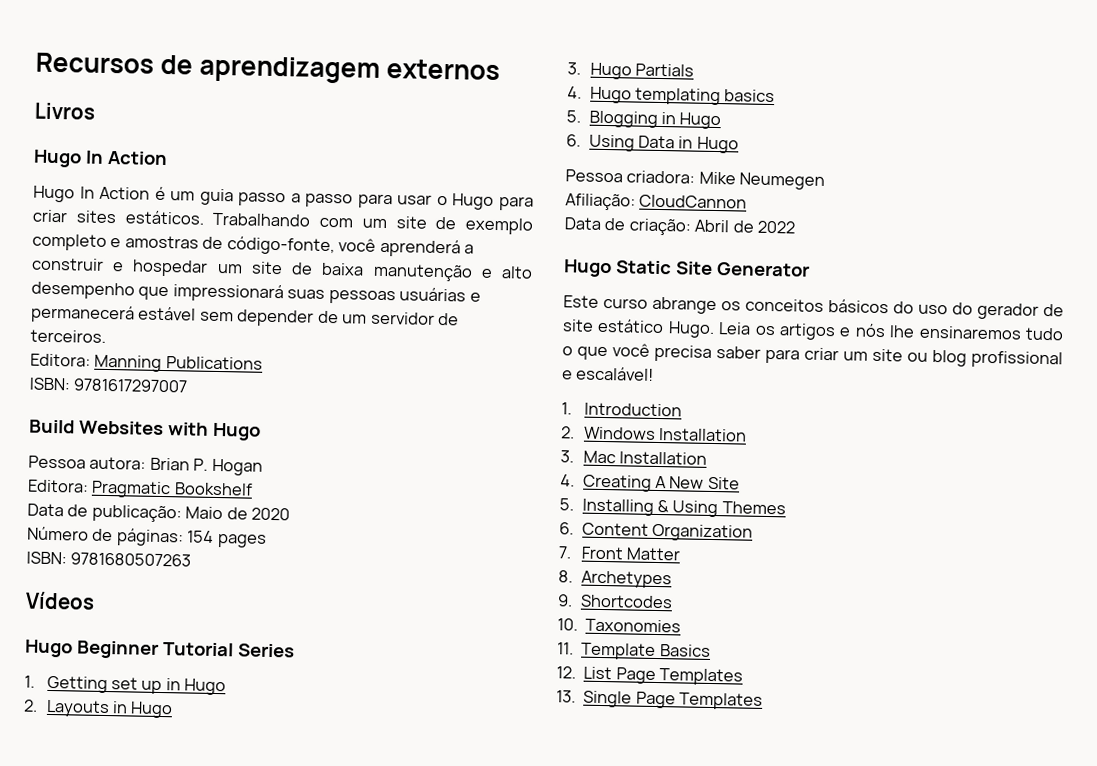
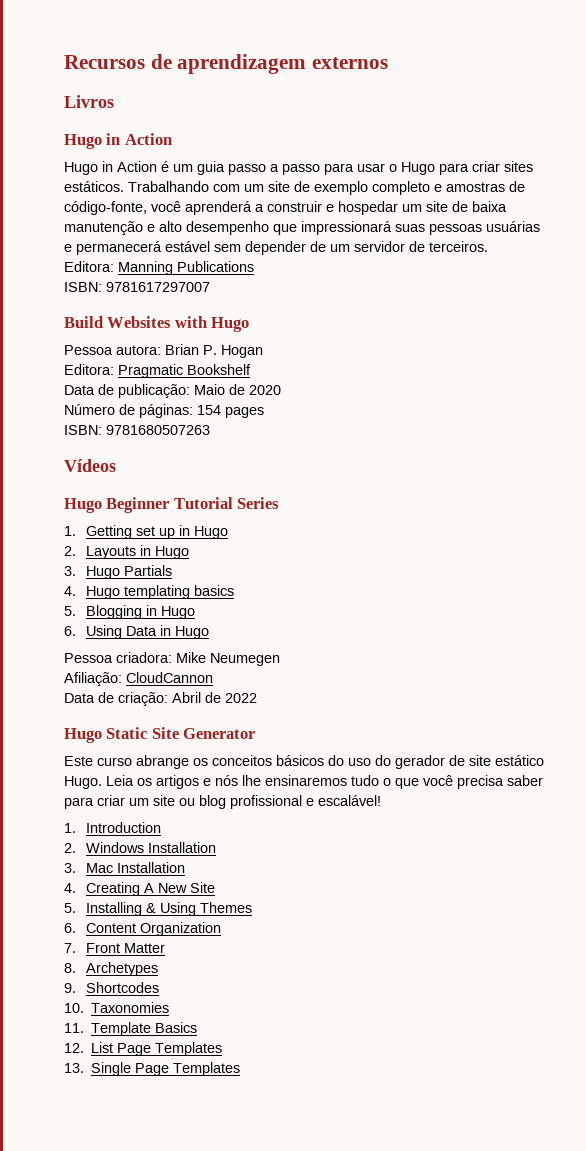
[84,150,104,164] In -> [106,133,121,145] in
[79,186,95,199] In -> [102,161,113,172] in

